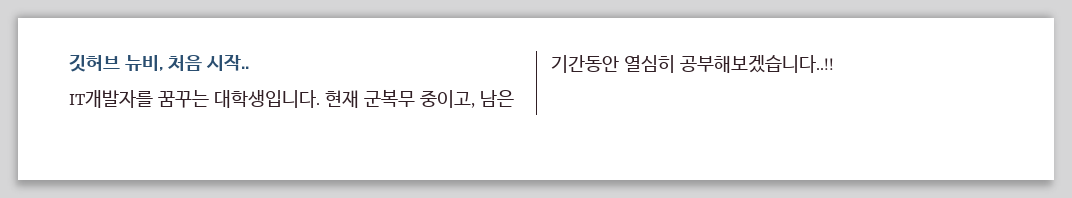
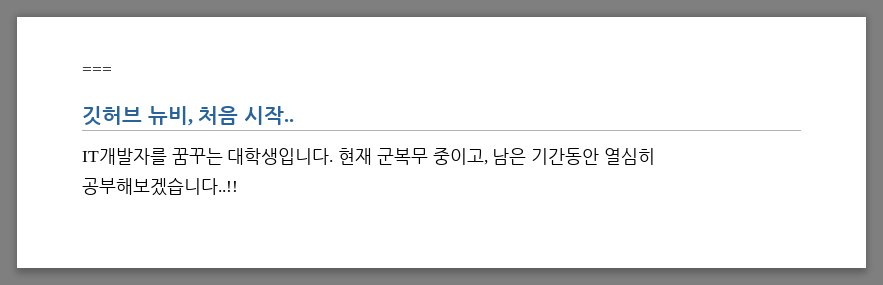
(69, 63) none -> [82,67,112,75] === //

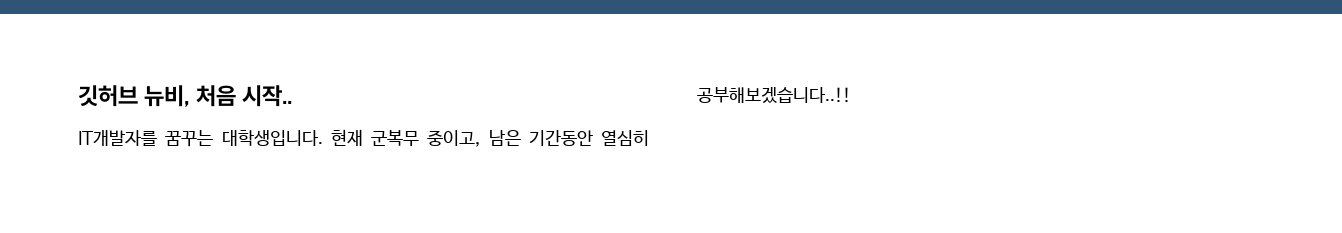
[82,67,112,75] === // -> (78, 96) none

